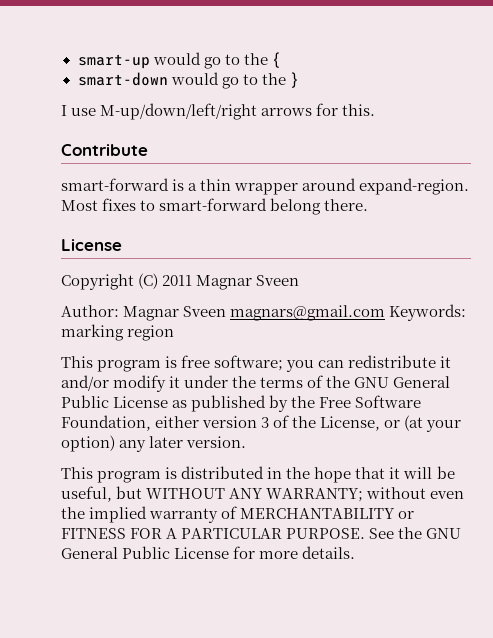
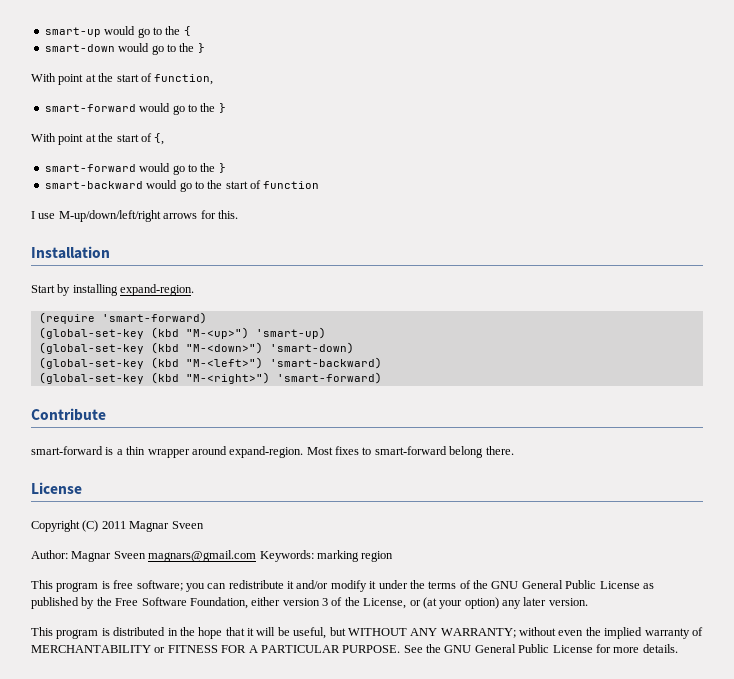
(299, 80) none -> [31,73,214,85] [44,103,226,115] [31,133,165,145] [44,163,226,175] [44,180,320,192] // With point at the start of function, // smart-forward would go to the } // With point at the start of {, // smart-forward would go to the } // smart-backward would go to the start of function
(376, 110) none -> [31,246,110,259] [31,284,195,296] [38,312,207,324] [38,327,326,339] [38,342,354,354] [38,357,382,369] [38,372,382,384] // Installation // Start by installing expand-region. // (require 'smart-forward) // (global-set-key (kbd "M-<up>") 'smart-up) // (global-set-key (kbd "M-<down>") 'smart-down) // (global-set-key (kbd "M-<left>") 'smart-backward) // (global-set-key (kbd "M-<right>") 'smart-forward)

